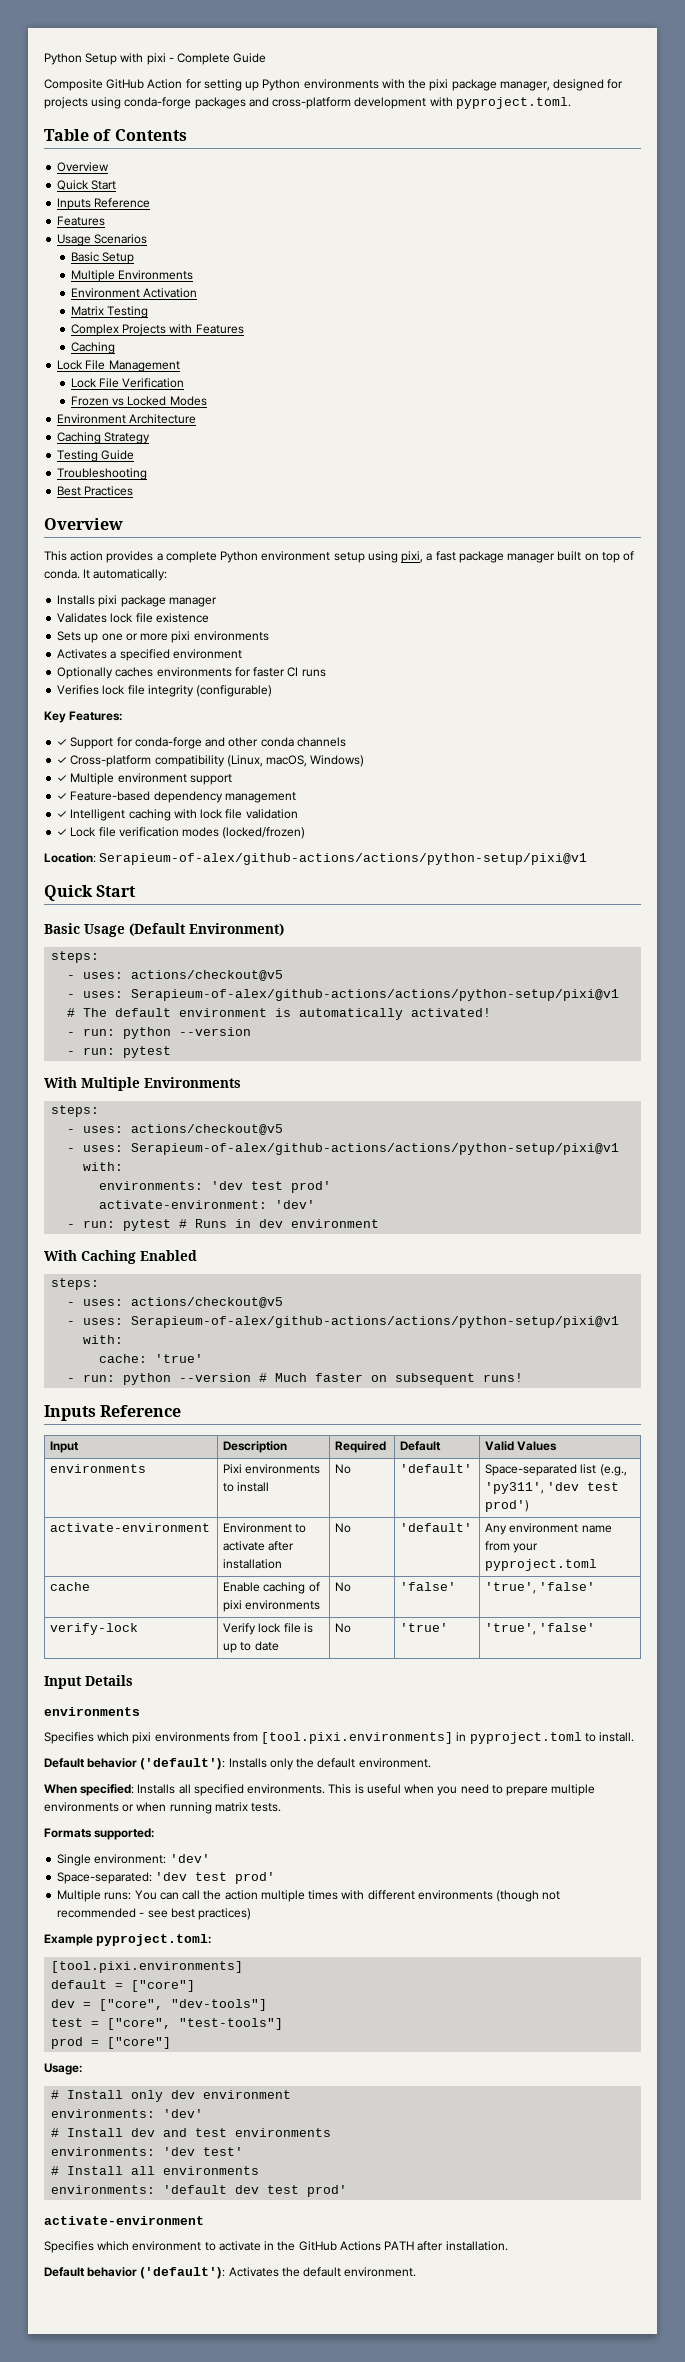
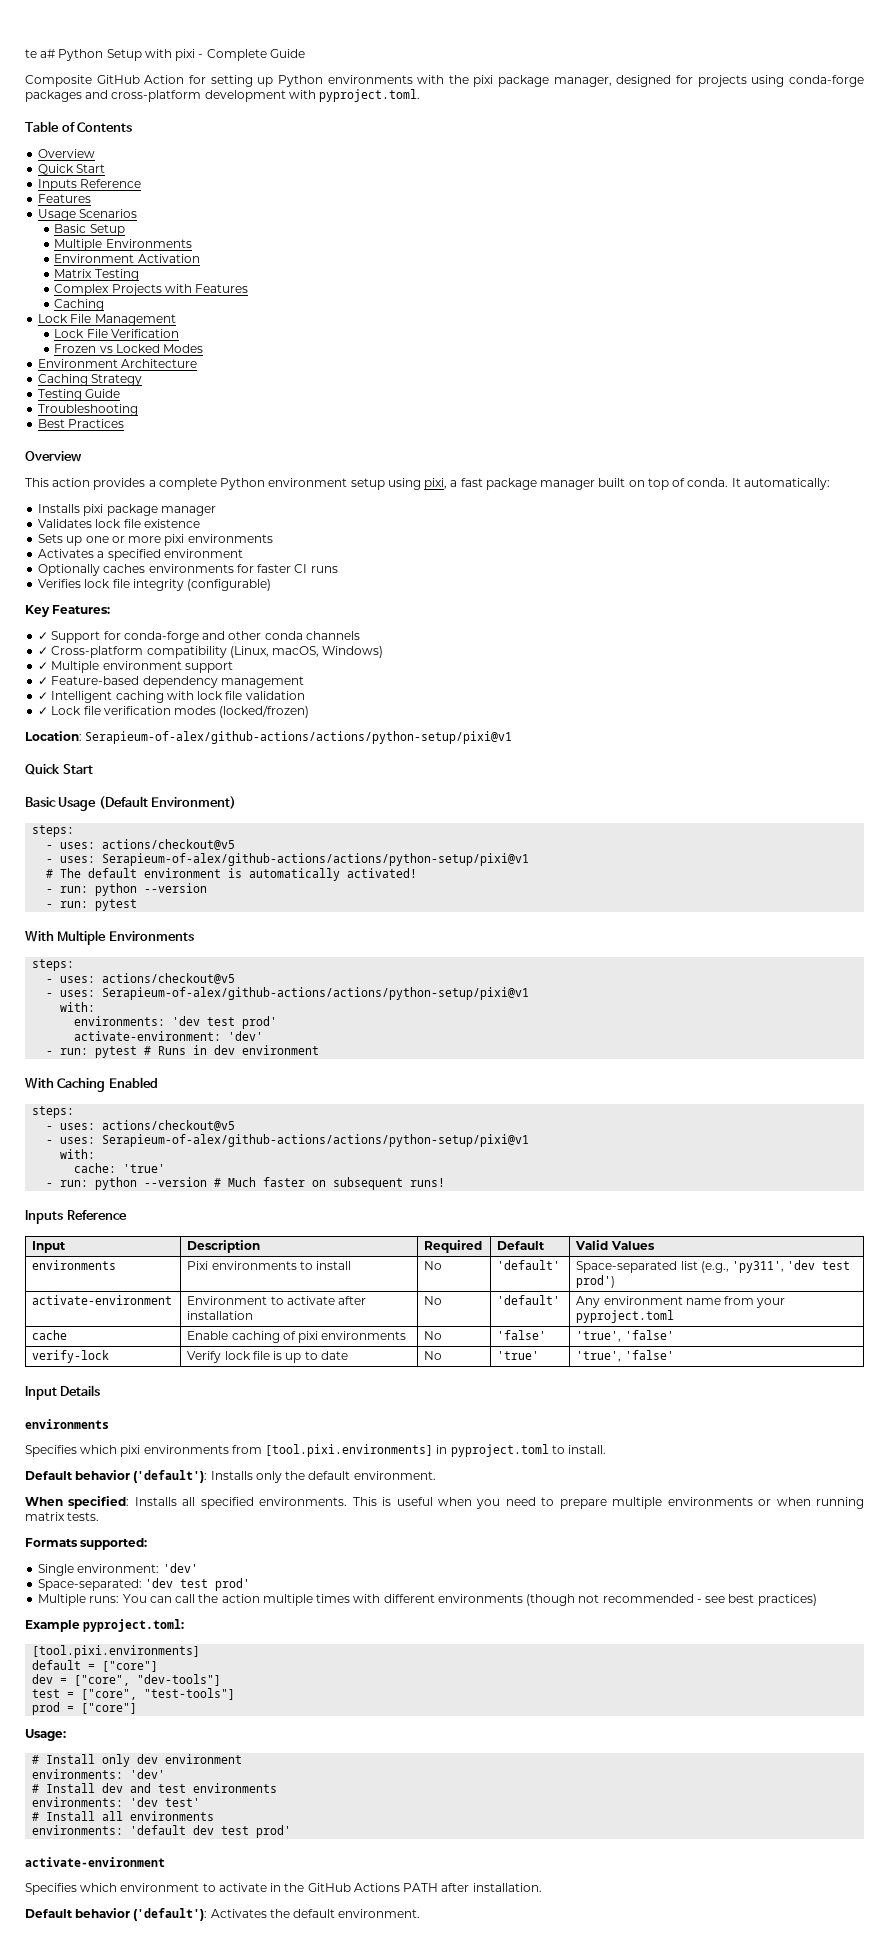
(44, 59) none -> [25,49,56,58] te a#

